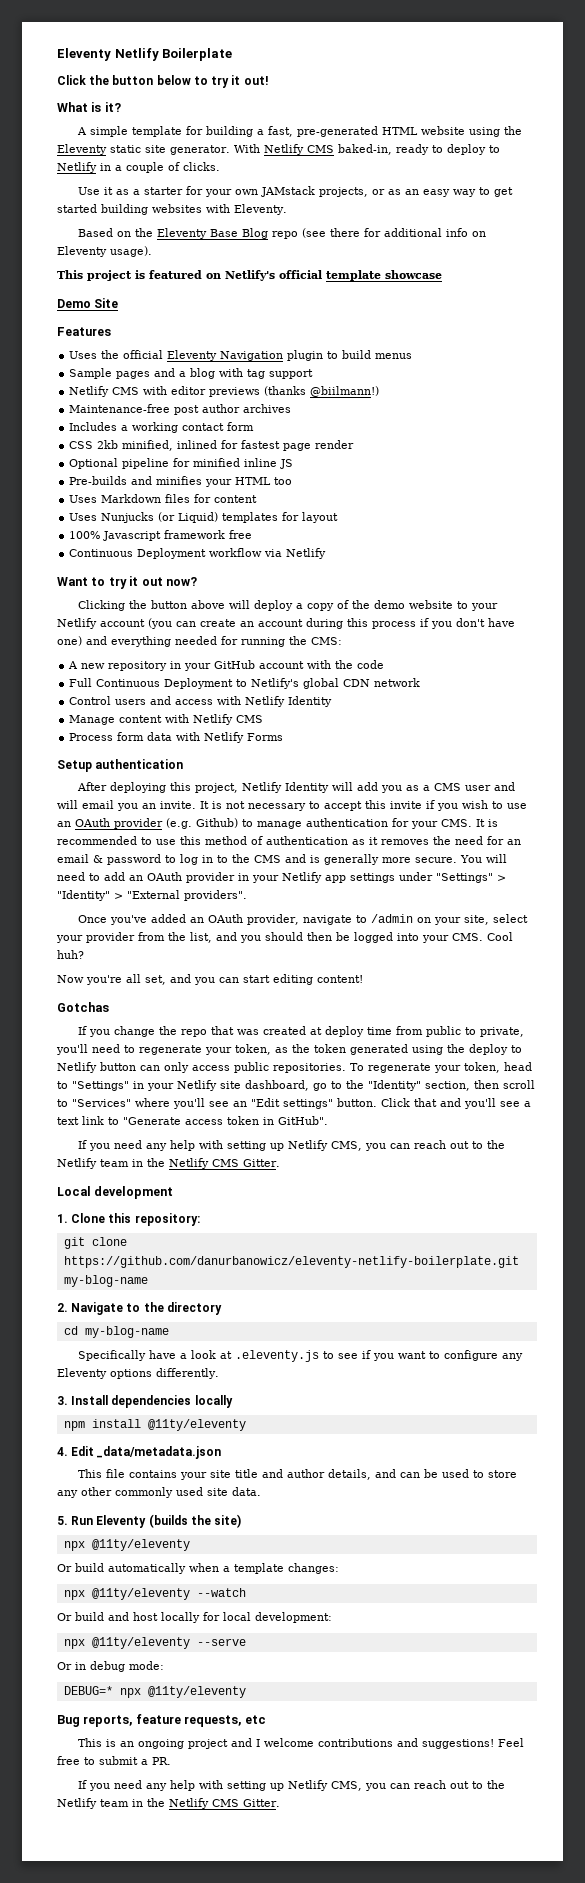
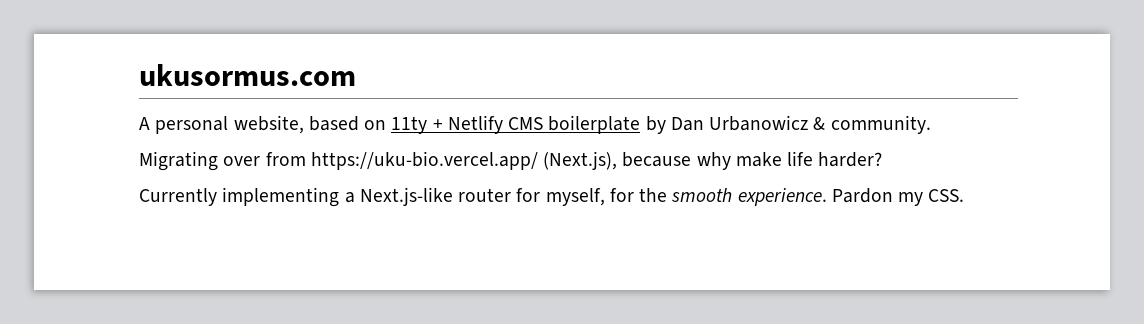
[57,48,233,61] [57,75,268,88] [57,102,121,112] [77,126,523,137] [57,144,500,155] [57,162,220,173] [78,186,514,197] [57,204,287,215] [78,228,487,239] [57,246,152,257] [57,270,442,281] [57,298,119,308] [57,327,111,336] [69,350,413,361] [69,368,314,379] [69,386,380,397] [69,404,292,415] [69,422,255,433] [69,440,355,451] [69,458,294,469] [69,476,293,487] [69,494,258,503] [69,512,339,523] [69,530,253,541] [69,548,327,559] [57,576,197,589] [78,600,499,611] [57,618,515,629] [57,636,342,647] [68,660,385,671] [69,678,421,689] [69,696,333,707] [69,714,264,725] [69,732,284,743] [57,759,184,772] [77,782,516,793] [57,800,527,811] [57,818,498,829] [57,836,521,845] [57,854,507,865] [57,872,506,883] [57,890,247,901] [78,914,529,925] [56,932,513,943] [57,950,84,959] [57,974,363,985] [57,1002,109,1012] [78,1026,525,1037] [56,1044,522,1055] [57,1062,532,1073] [57,1080,535,1091] [57,1098,531,1109] [57,1116,328,1125] [78,1140,506,1151] [57,1158,280,1169] [57,1186,174,1199] [57,1213,200,1226] [63,1237,127,1249] [63,1256,519,1268] [63,1275,148,1287] [57,1302,222,1315] [63,1326,169,1338] [78,1350,524,1362] [57,1368,219,1379] [57,1395,233,1408] [63,1419,246,1431] [57,1446,222,1459] [78,1469,518,1480] [57,1487,261,1498] [57,1514,242,1528] [63,1539,190,1551] [57,1563,339,1574] [63,1588,246,1600] [57,1612,332,1623] [63,1637,246,1649] [57,1661,164,1672] [63,1686,246,1698] [57,1714,266,1727] [78,1738,525,1749] [57,1756,171,1765] [78,1780,506,1791] [57,1798,280,1809] Eleventy Netlify Boilerplate // Click the button below to try it out! // What is it? // A simple template for building a fast, pre-generated HTML website using the Eleventy static site generator. With Netlify CMS baked-in, ready to deploy to Netlify in a couple of clicks. // Use it as a starter for your own JAMstack projects, or as an easy way to get started building websites with Eleventy. // Based on the Eleventy Base Blog repo (see there for additional info on Eleventy usage). // This project is featured on Netlify's official template showcase // Demo Site // Features // Uses the official Eleventy Navigation plugin to build menus // Sample pages and a blog with tag support // Netlify CMS with editor previews (thanks @biilmann!) // Maintenance-free post author archives // Includes a working contact form // CSS 2kb minified, inlined for fastest page render // Optional pipeline for minified inline JS // Pre-builds and minifies your HTML too // Uses Markdown files for content // Uses Nunjucks (or Liquid) templates for layout // 100% Javascript framework free // Continuous Deployment workflow via Netlify // Want to try it out now? // Clicking the button above will deploy a copy of the demo website to your Netlify account (you can create an account during this process if you don't have one) and everything needed for running the CMS: // A new repository in your GitHub account with the code // Full Continuous Deployment to Netlify's global CDN network // Control users and access with Netlify Identity // Manage content with Netlify CMS // Process form data with Netlify Forms // Setup authentication // After deploying this project, Netlify Identity will add you as a CMS user and will email you an invite. It is not necessary to accept this invite if you wish to use an OAuth provider (e.g. Github) to manage authentication for your CMS. It is recommended to use this method of authentication as it removes the need for an email & password to log in to the CMS and is generally more secure. You will need to add an OAuth provider in your Netlify app settings under "Settings" > "Identity" > "External providers". // Once you've added an OAuth provider, navigate to /admin on your site, select your provider from the list, and you should then be logged into your CMS. Cool huh? // Now you're all set, and you can start editing content! // Gotchas // If you change the repo that was created at deploy time from public to private, you'll need to regenerate your token, as the token generated using the deploy to Netlify button can only access public repositories. To regenerate your token, head to "Settings" in your Netlify site dashboard, go to the "Identity" section, then scroll to "Services" where you'll see an "Edit settings" button. Click that and you'll see a text link to "Generate access token in GitHub". // If you need any help with setting up Netlify CMS, you can reach out to the Netlify team in the Netlify CMS Gitter. // Local development // 1. Clone this repository: // git clone https://github.com/danurbanowicz/eleventy-netlify-boilerplate.git my-blog-name // 2. Navigate to the directory // cd my-blog-name // Specifically have a look at .eleventy.js to see if you want to configure any Eleventy options differently. // 3. Install dependencies locally // npm install @11ty/eleventy // 4. Edit _data/metadata.json // This file contains your site title and author details, and can be used to store any other commonly used site data. // 5. Run Eleventy (builds the site) // npx @11ty/eleventy // Or build automatically when a template changes: // npx @11ty/eleventy --watch // Or build and host locally for local development: // npx @11ty/eleventy --serve // Or in debug mode: // DEBUG=* npx @11ty/eleventy // Bug reports, feature requests, etc // This is an ongoing project and I welcome contributions and suggestions! Feel free to submit a PR. // If you need any help with setting up Netlify CMS, you can reach out to the Netlify team in the Netlify CMS Gitter. -> [139,64,356,86] [139,115,931,134] [139,151,883,171] [139,187,965,207] ukusormus.com // A personal website, based on 11ty + Netlify CMS boilerplate by Dan Urbanowicz & community. // Migrating over from https://uku-bio.vercel.app/ (Next.js), because why make life harder? // Currently implementing a Next.js-like router for myself, for the smooth experience. Pardon my CSS.

